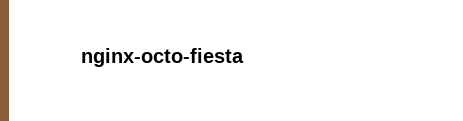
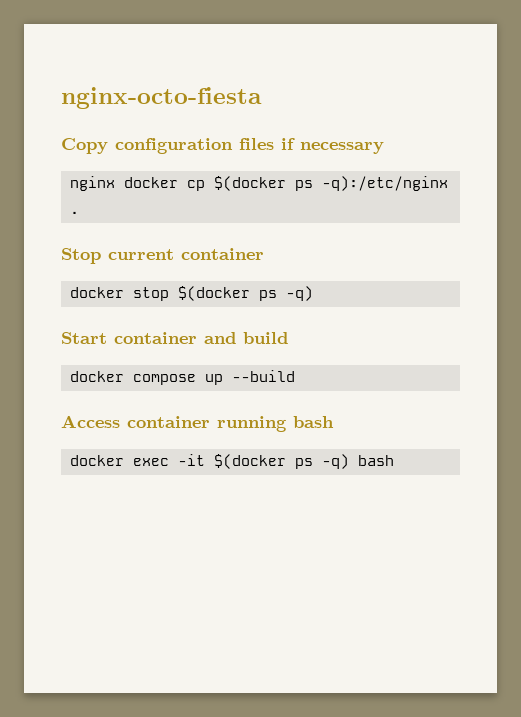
(244, 57) none -> [61,138,384,154] [70,176,448,191] [70,211,79,214] [61,248,264,264] [70,286,313,301] [61,332,288,344] [70,370,295,385] [61,415,334,432] [70,454,394,469] // Copy configuration files if necessary // nginx docker cp $(docker ps -q):/etc/nginx . // Stop current container // docker stop $(docker ps -q) // Start container and build // docker compose up --build // Access container running bash // docker exec -it $(docker ps -q) bash

